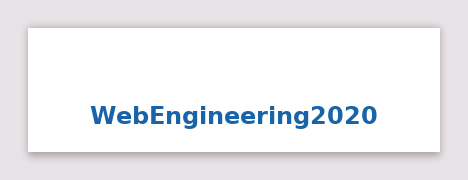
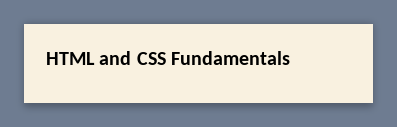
[90,106,378,129] WebEngineering2020 -> [46,51,290,65] HTML and CSS Fundamentals

